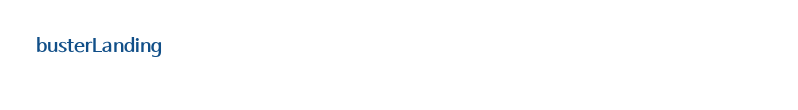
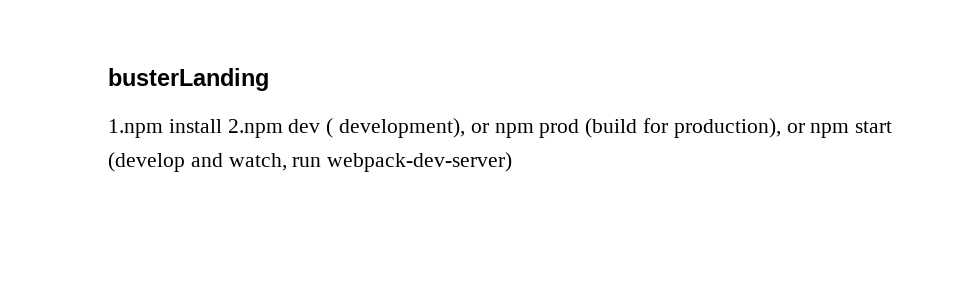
(162, 47) none -> [108,118,893,138] [108,152,513,172] // 1.npm install 2.npm dev ( development), or npm prod (build for production), or npm start (develop and watch, run webpack-dev-server)

